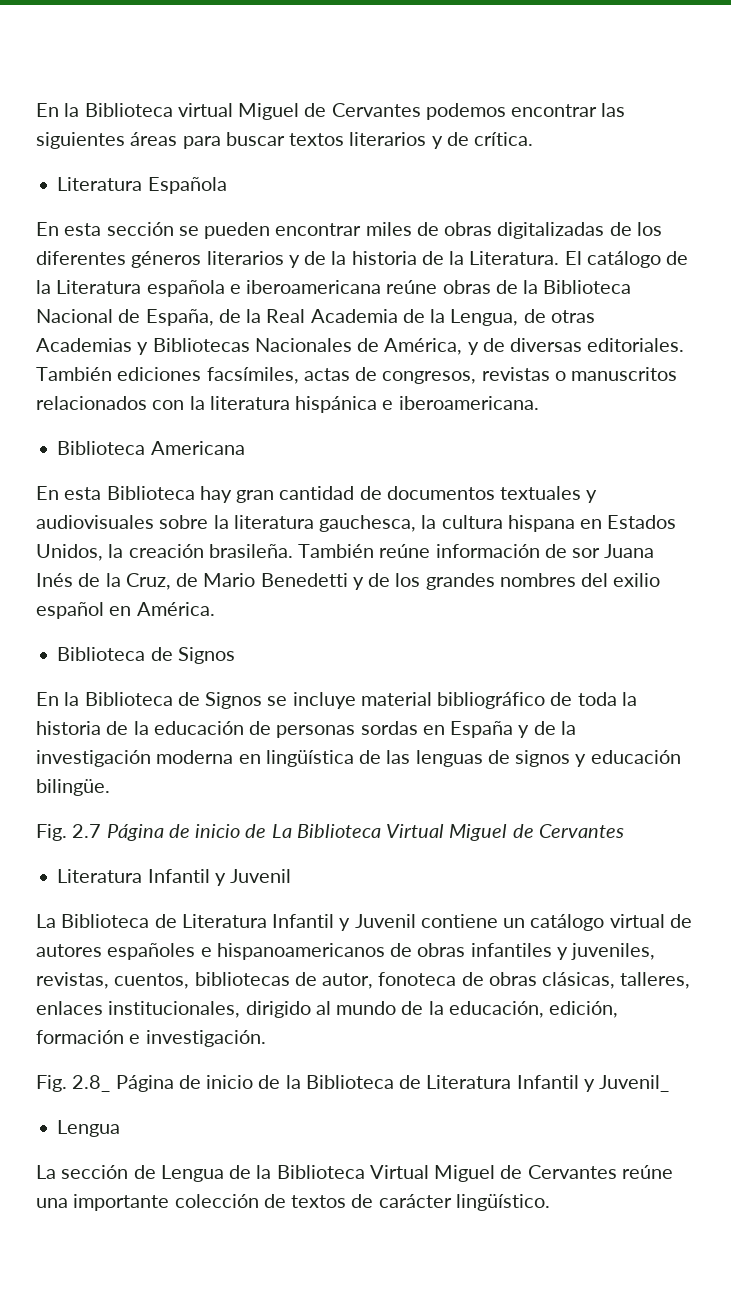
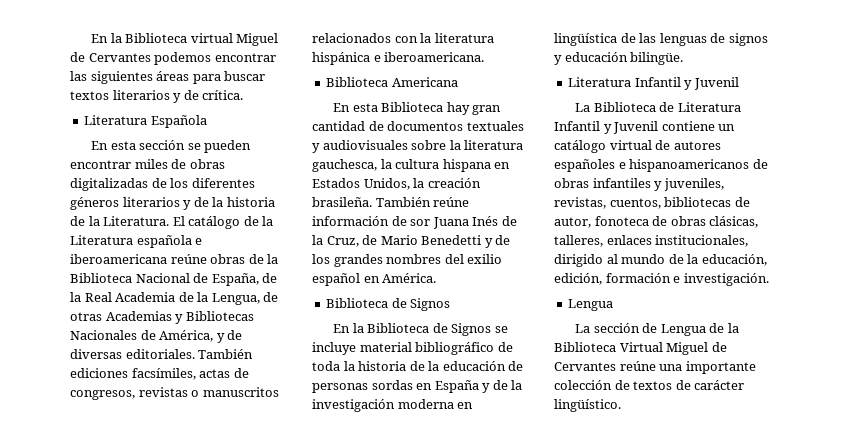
[36,824,624,841] // Fig. 2.7 Página de inicio de La Biblioteca Virtual Miguel de Cervantes -> (684, 58) none
[36,1075,670,1092] // Fig. 2.8_ Página de inicio de la Biblioteca de Literatura Infantil y Juvenil_ -> (769, 279) none

